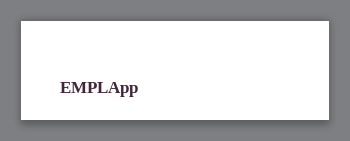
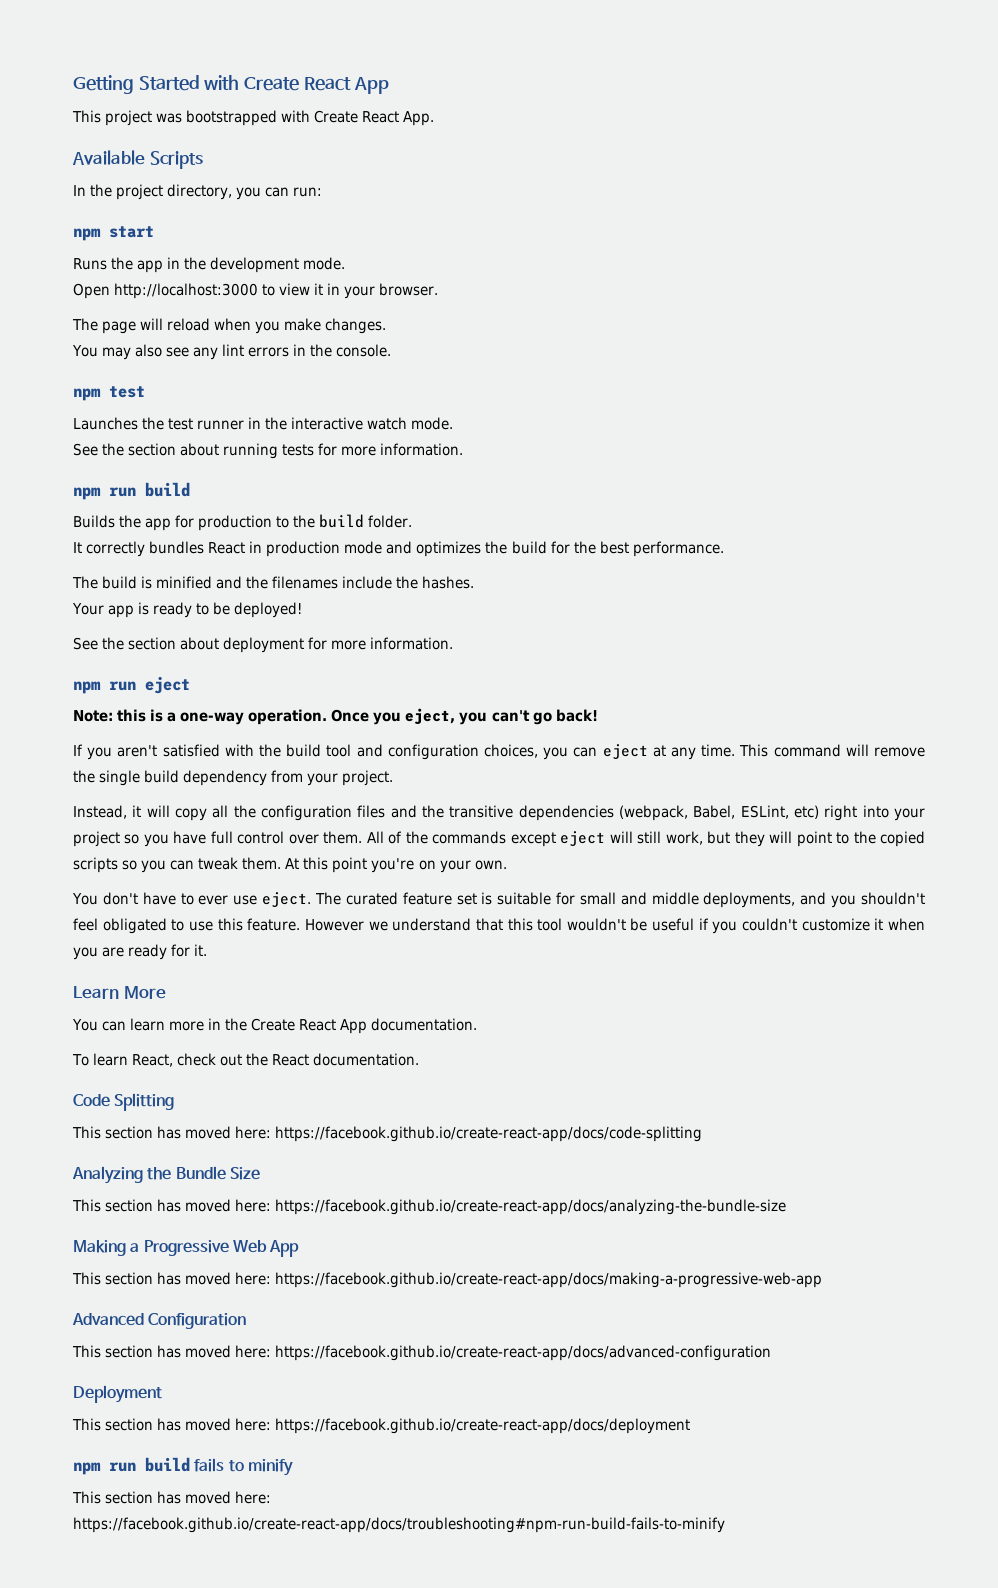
[60,82,138,97] EMPLApp -> [73,75,389,94] [72,110,435,126] [72,150,203,169] [73,184,323,200] [73,226,154,241] [73,257,346,273] [73,283,439,299] [72,318,387,334] [72,344,392,360] [73,386,145,401] [73,417,454,430] [73,443,464,459] [73,482,190,500] [73,514,413,531] [73,541,724,557] [72,576,475,589] [72,602,303,618] [73,637,454,653] [73,676,190,694] [73,708,598,725] [73,744,926,760] [73,770,394,786] [73,805,926,821] [73,831,926,847] [73,857,507,873] [72,892,925,908] [73,918,925,934] [73,944,208,960] [73,986,166,999] [72,1018,478,1034] [72,1053,420,1067] [73,1093,175,1111] [72,1126,703,1142] [72,1166,260,1184] [72,1199,787,1215] [73,1240,300,1257] [72,1272,823,1288] [72,1313,247,1329] [72,1345,772,1361] [73,1385,162,1403] [72,1418,691,1434] [73,1457,293,1476] [72,1491,272,1504] [73,1517,725,1533] Getting Started with Create React App // This project was bootstrapped with Create React App. // Available Scripts // In the project directory, you can run: // npm start // Runs the app in the development mode. // Open http://localhost:3000 to view it in your browser. // The page will reload when you make changes. // You may also see any lint errors in the console. // npm test // Launches the test runner in the interactive watch mode. // See the section about running tests for more information. // npm run build // Builds the app for production to the build folder. // It correctly bundles React in production mode and optimizes the build for the best performance. // The build is minified and the filenames include the hashes. // Your app is ready to be deployed! // See the section about deployment for more information. // npm run eject // Note: this is a one-way operation. Once you eject, you can't go back! // If you aren't satisfied with the build tool and configuration choices, you can eject at any time. This command will remove the single build dependency from your project. // Instead, it will copy all the configuration files and the transitive dependencies (webpack, Babel, ESLint, etc) right into your project so you have full control over them. All of the commands except eject will still work, but they will point to the copied scripts so you can tweak them. At this point you're on your own. // You don't have to ever use eject. The curated feature set is suitable for small and middle deployments, and you shouldn't feel obligated to use this feature. However we understand that this tool wouldn't be useful if you couldn't customize it when you are ready for it. // Learn More // You can learn more in the Create React App documentation. // To learn React, check out the React documentation. // Code Splitting // This section has moved here: https://facebook.github.io/create-react-app/docs/code-splitting // Analyzing the Bundle Size // This section has moved here: https://facebook.github.io/create-react-app/docs/analyzing-the-bundle-size // Making a Progressive Web App // This section has moved here: https://facebook.github.io/create-react-app/docs/making-a-progressive-web-app // Advanced Configuration // This section has moved here: https://facebook.github.io/create-react-app/docs/advanced-configuration // Deployment // This section has moved here: https://facebook.github.io/create-react-app/docs/deployment // npm run build fails to minify // This section has moved here: https://facebook.github.io/create-react-app/docs/troubleshooting#npm-run-build-fails-to-minify

